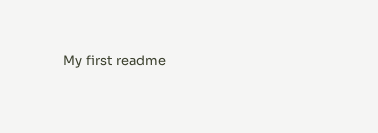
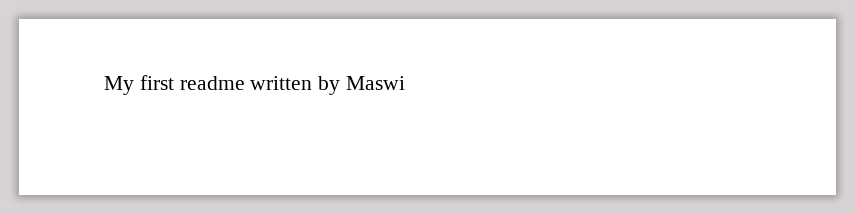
(167, 60) none -> [250,76,406,95] written by Maswi

